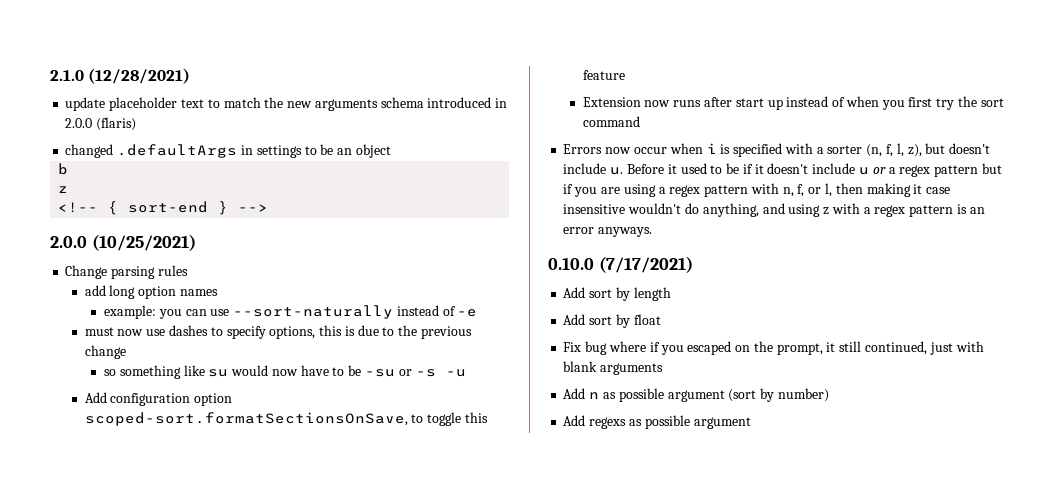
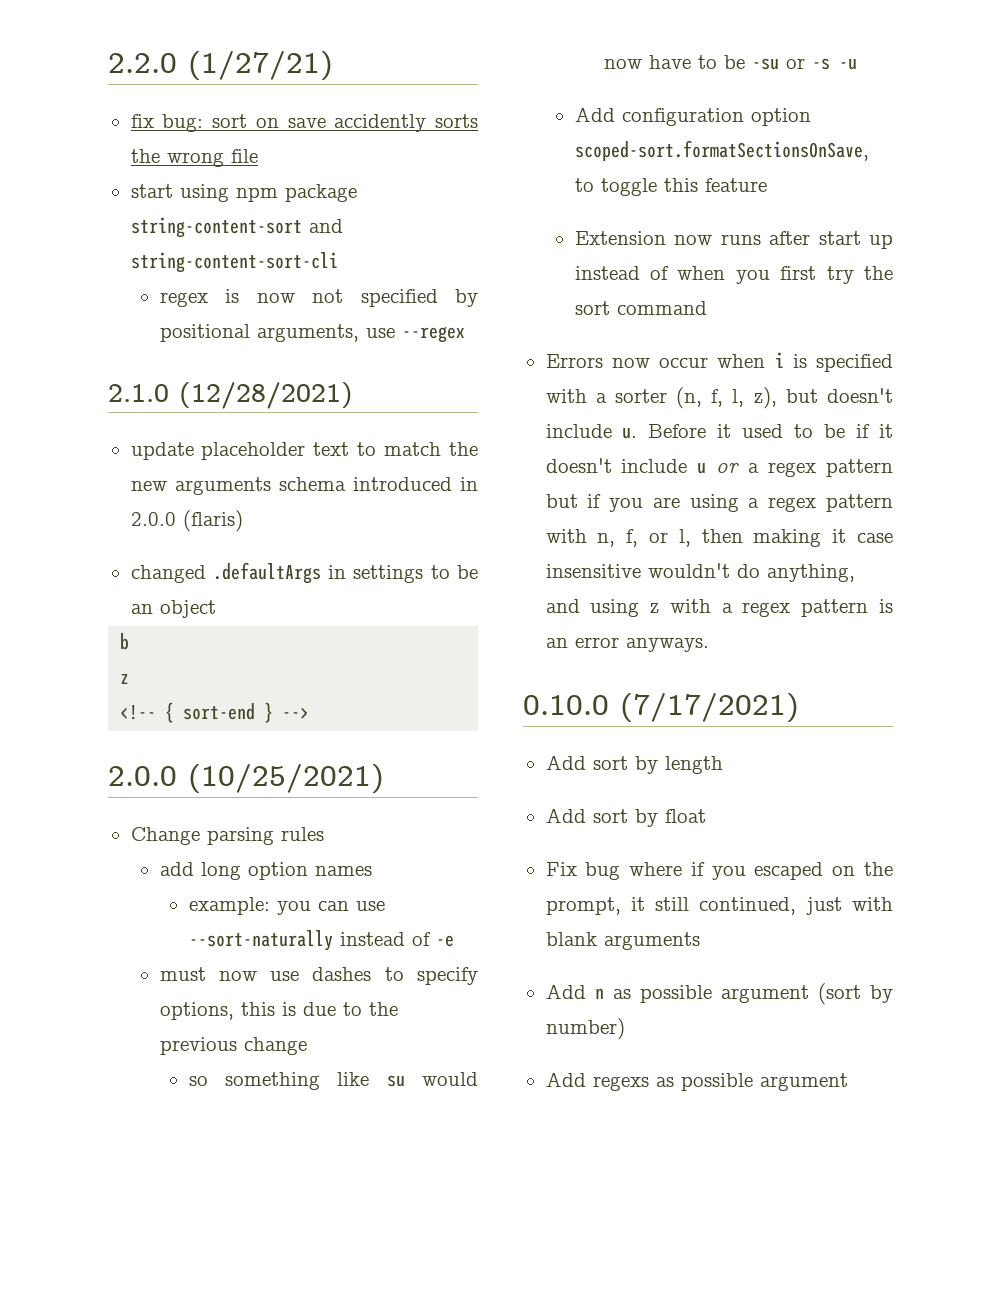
(50, 75) none -> [108,51,333,81] [130,114,478,132] [130,149,258,167] [130,184,357,202] [130,217,343,238] [130,252,338,273] [159,289,479,307] [159,324,465,343] 2.2.0 (1/27/21) // fix bug: sort on save accidently sorts the wrong file // start using npm package string-content-sort and string-content-sort-cli // regex is now not specified by positional arguments, use --regex //

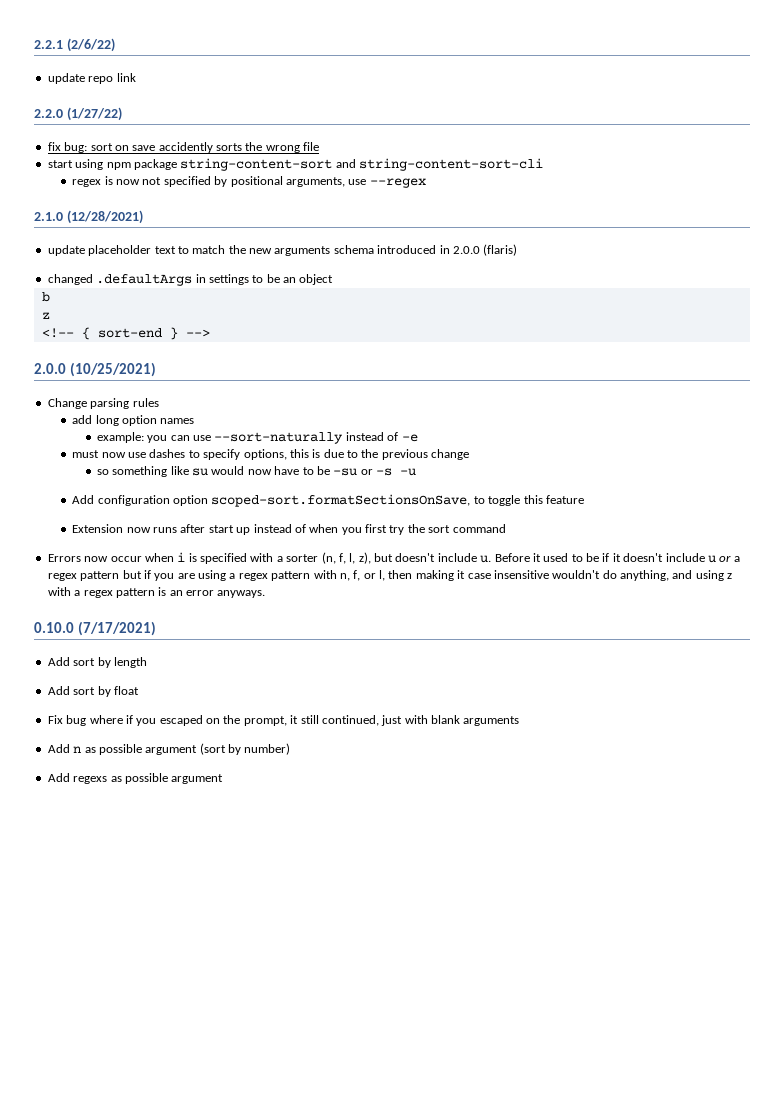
[108,51,333,81] 2.2.0 (1/27/21) -> [34,38,115,52] [47,73,136,84] [34,107,122,121] 2.2.1 (2/6/22) // update repo link // 2.2.0 (1/27/22)

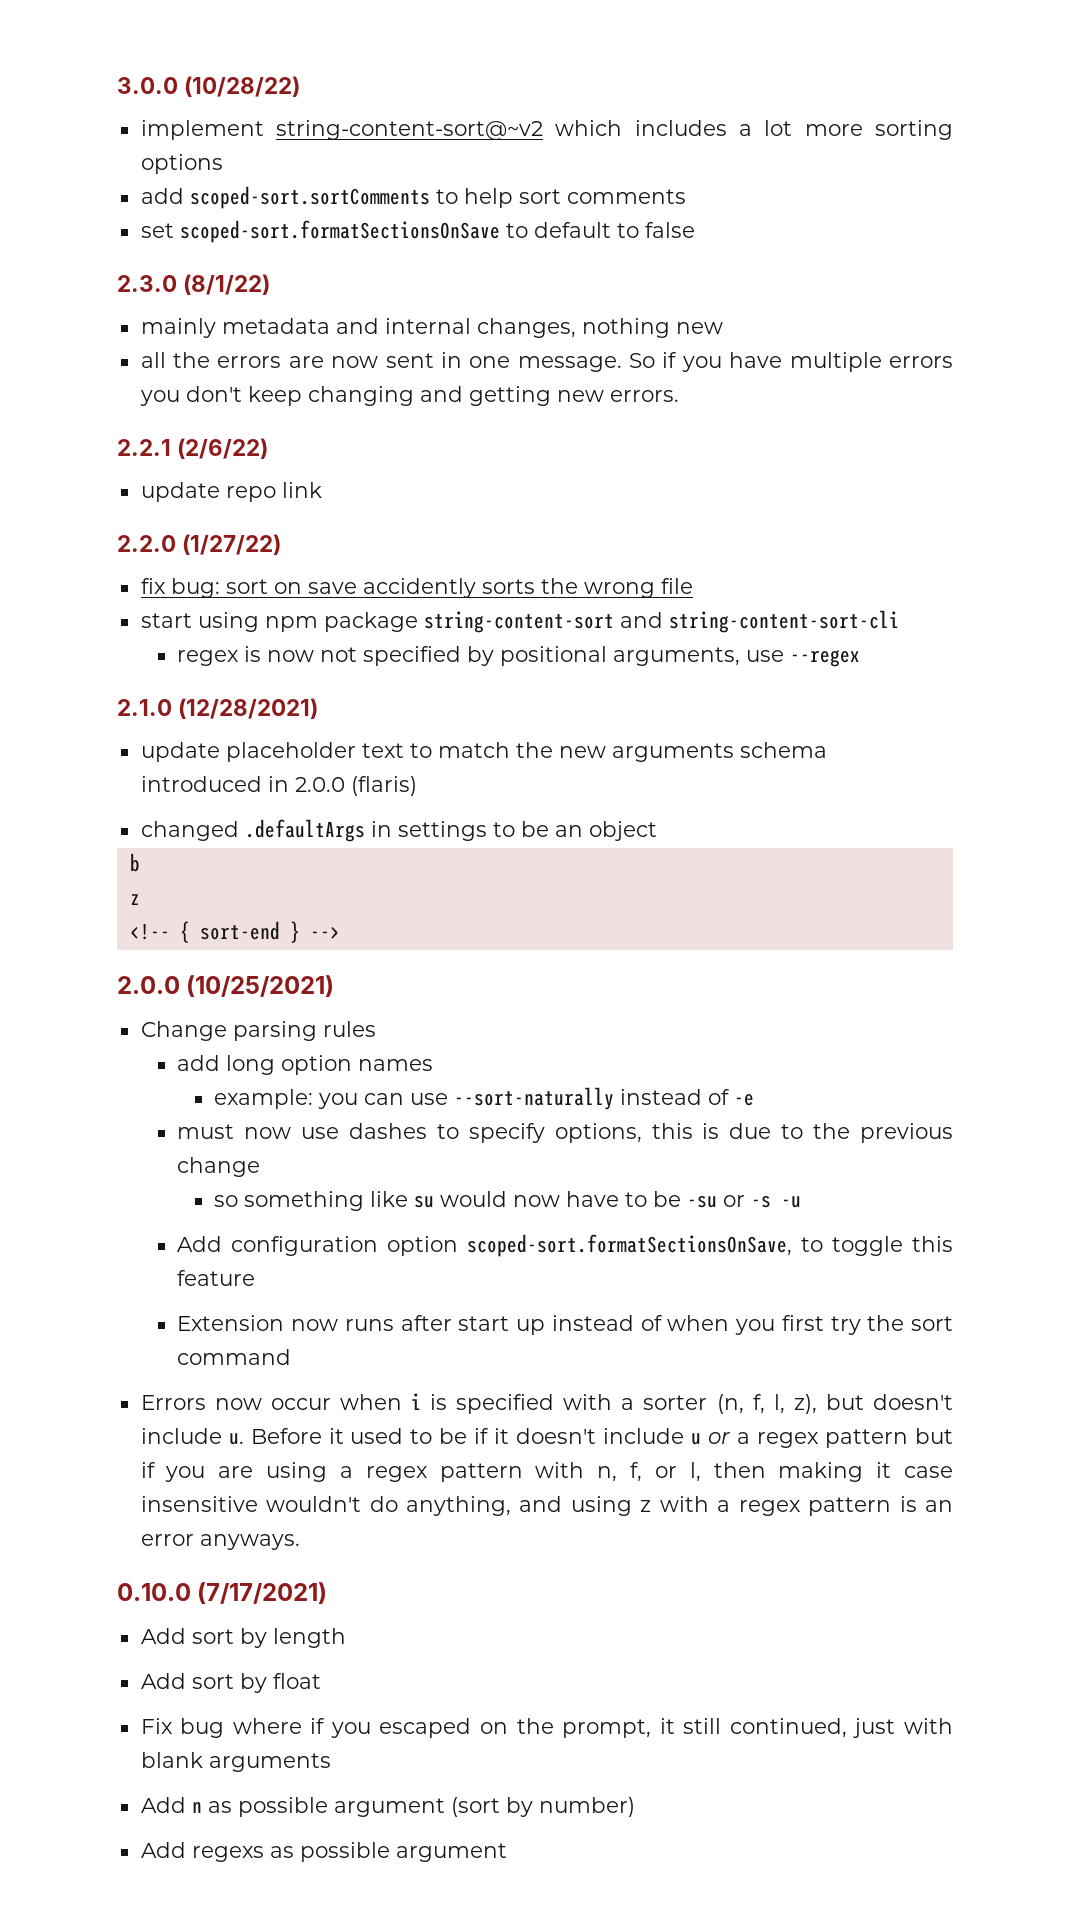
(34, 44) none -> [117,76,301,97] [140,120,953,140] [140,154,223,174] [140,186,686,209] [140,220,695,243] [117,274,271,295] [140,318,723,338] [140,352,954,372] [139,386,679,406] 3.0.0 (10/28/22) // implement string-content-sort@~v2 which includes a lot more sorting options // add scoped-sort.sortComments to help sort comments // set scoped-sort.formatSectionsOnSave to default to false // 2.3.0 (8/1/22) // mainly metadata and internal changes, nothing new // all the errors are now sent in one message. So if you have multiple errors you don't keep changing and getting new errors. //

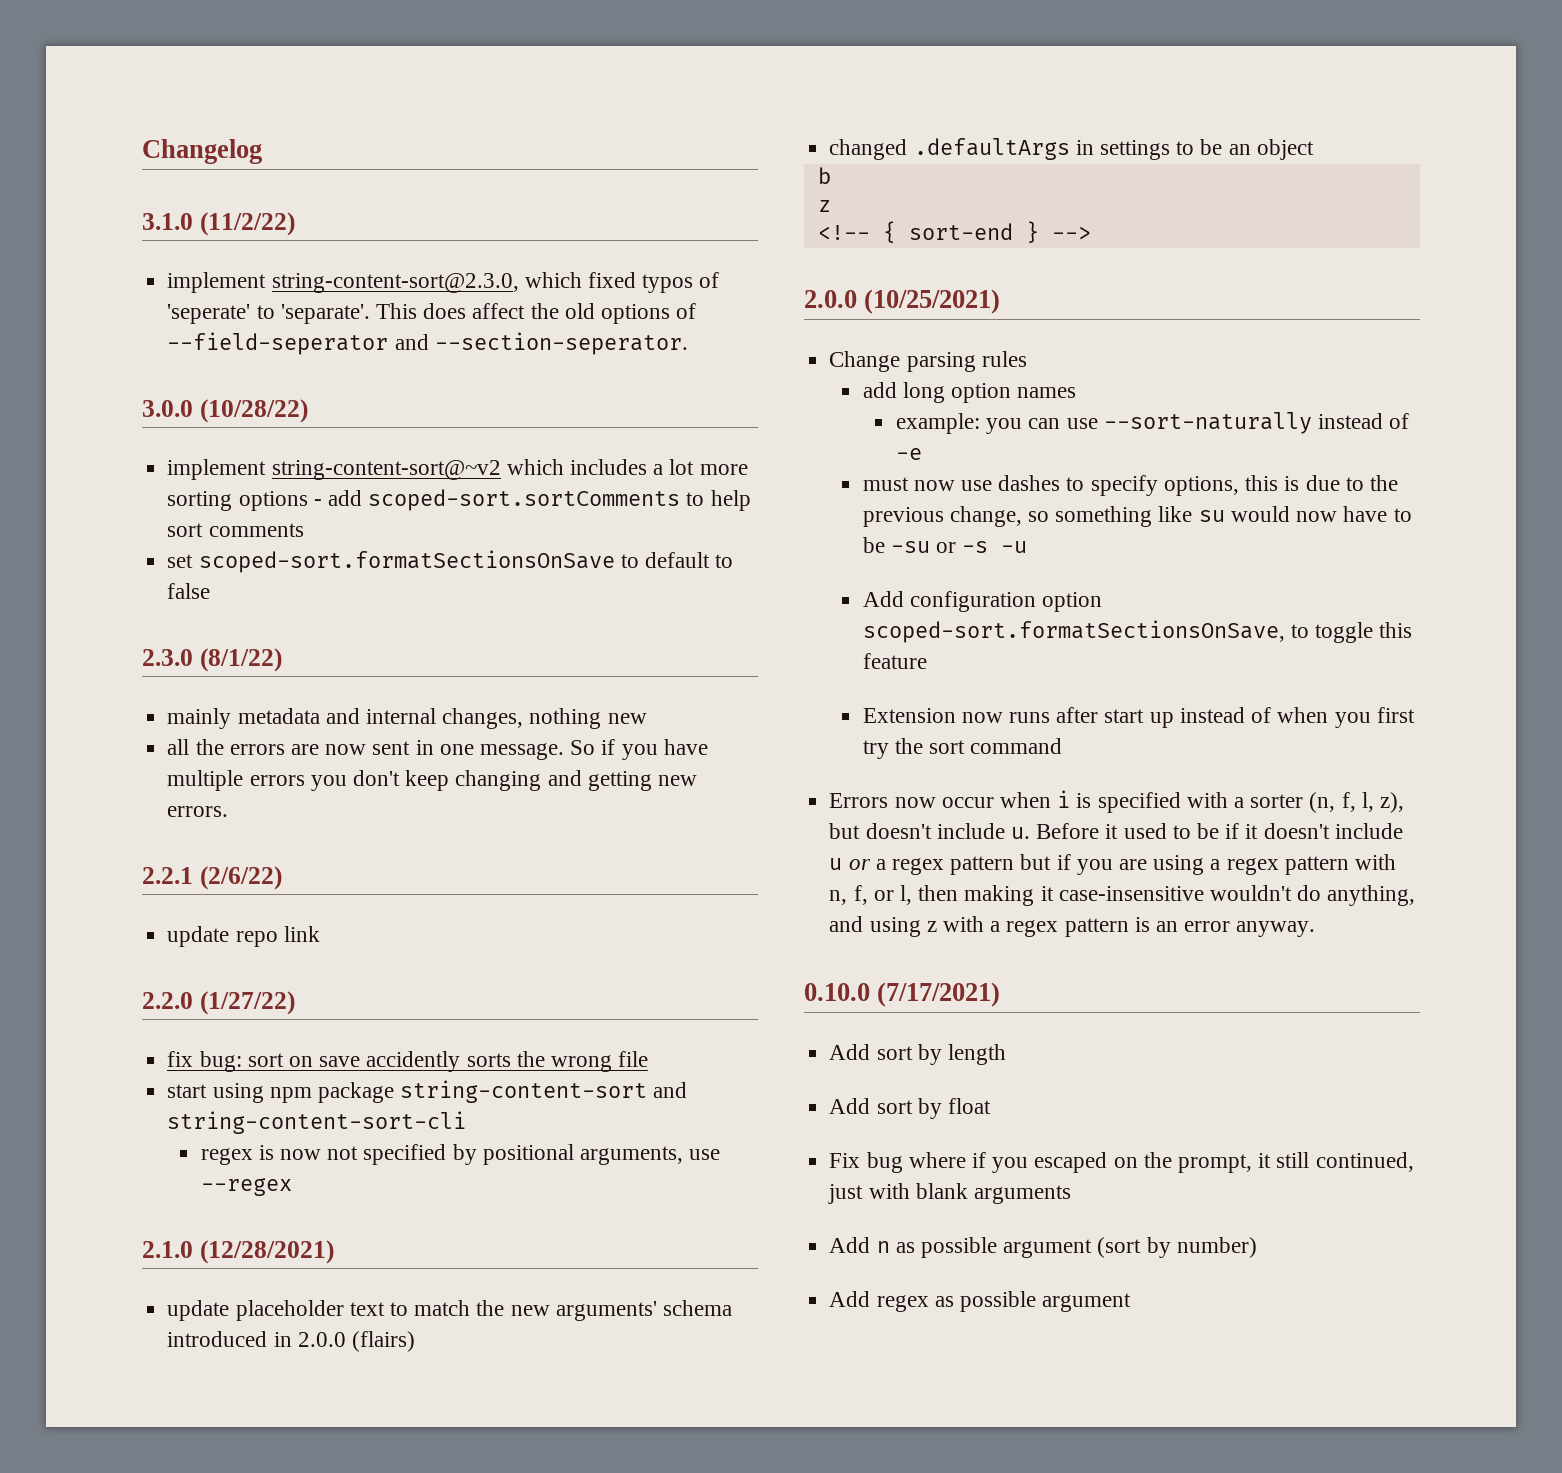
(117, 85) none -> [142,139,262,164] [142,212,295,236] [167,272,720,293] [167,303,697,324] [167,332,688,355] Changelog // 3.1.0 (11/2/22) // implement string-content-sort@2.3.0, which fixed typos of 'seperate' to 'separate'. This does affect the old options of --field-seperator and --section-seperator. //
(223, 164) // -> [313,499,322,506] -
[611,743,734,762] arguments -> [555,1301,657,1321] arguments'
[350,776,417,796] (flaris) -> [351,1331,415,1352] (flairs)
[177,1157,261,1177] change // -> [949,506,1022,527] change,
[904,1466,954,1478] [140,1496,258,1512] case insensitive -> [1058,886,1204,901] case-insensitive
[199,1534,300,1550] anyways. -> [1236,921,1316,937] anyway.
[191,1846,264,1862] regexs -> [876,1295,929,1312] regex

